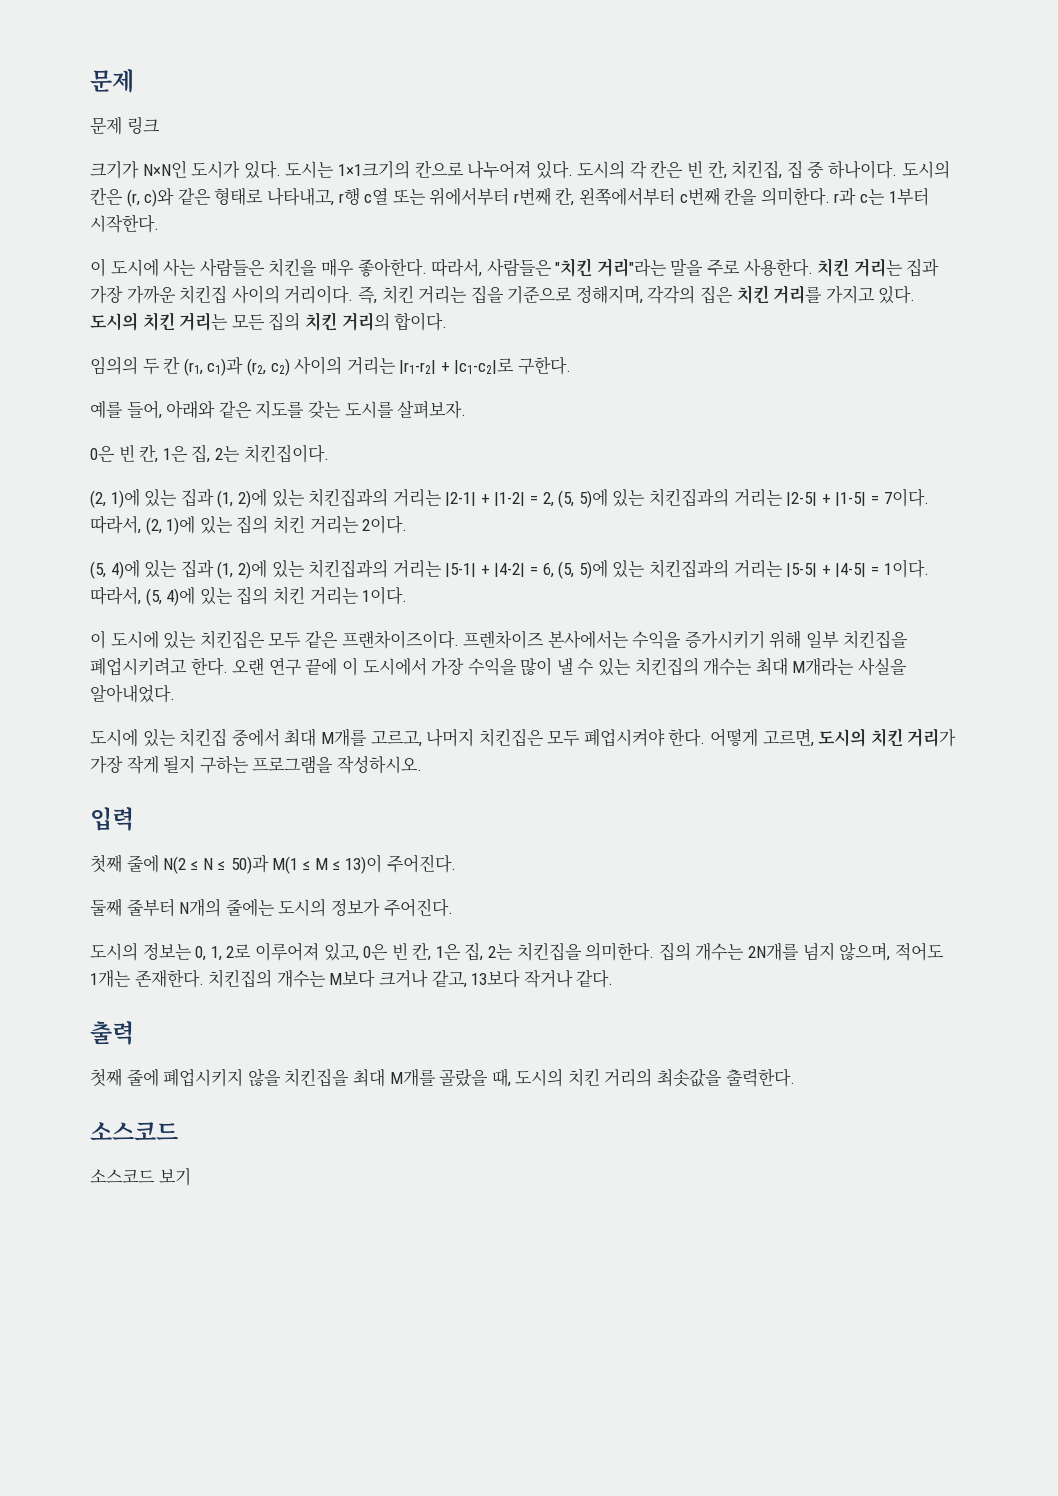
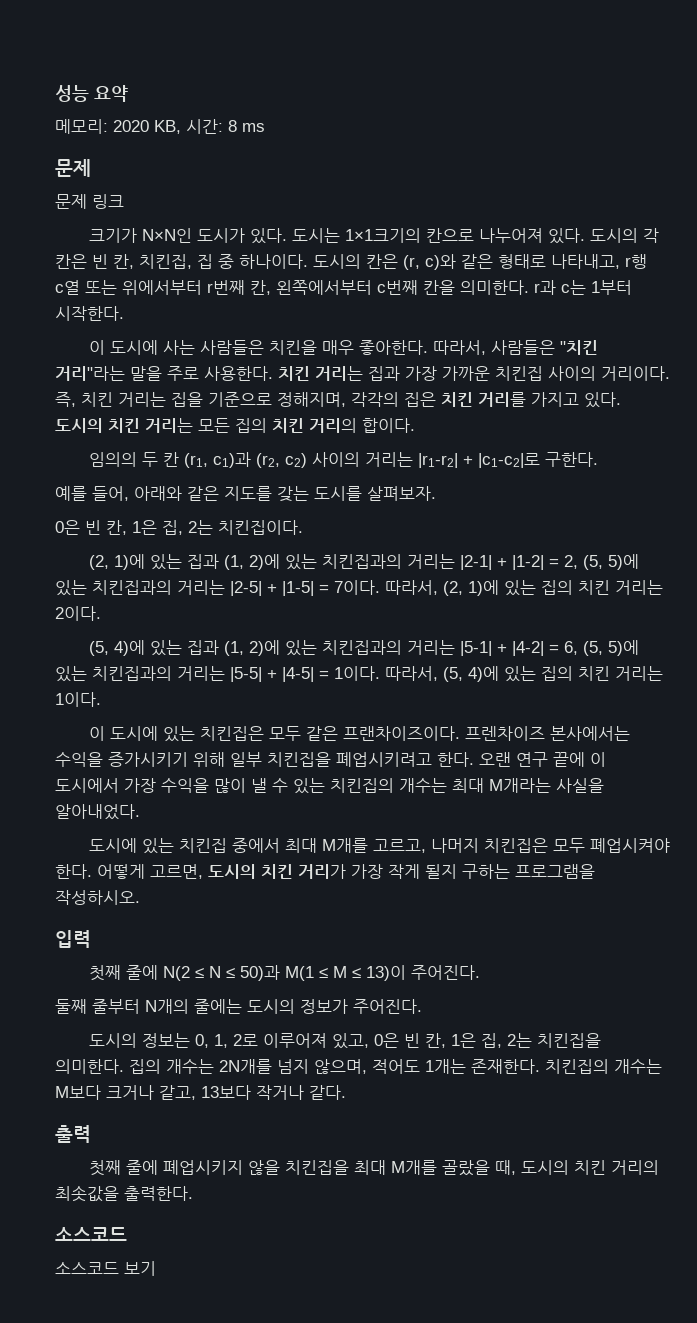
(90, 81) none -> [55,85,128,102] [55,119,265,134] 성능 요약 // 메모리: 2020 KB, 시간: 8 ms //

